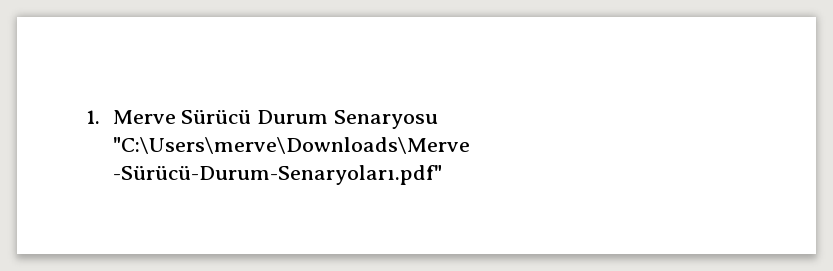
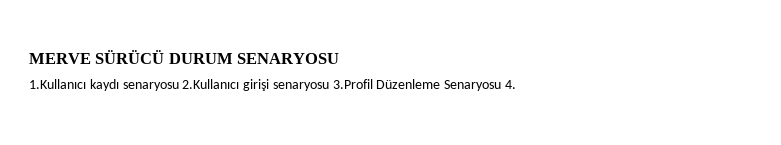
[86,110,438,129] [112,137,470,154] [112,165,442,185] 1. Merve Sürücü Durum Senaryosu "C:\Users\merve\Downloads\Merve -Sürücü-Durum-Senaryoları.pdf" -> [29,50,340,64] [29,79,517,91] MERVE SÜRÜCÜ DURUM SENARYOSU // 1.Kullanıcı kaydı senaryosu 2.Kullanıcı girişi senaryosu 3.Profil Düzenleme Senaryosu 4.

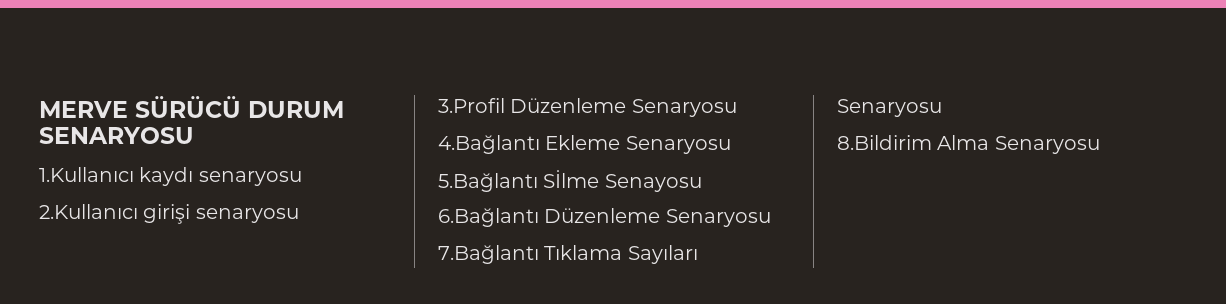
(179, 86) none -> (302, 178) //
(329, 86) none -> (299, 215) //
[505,80,517,89] 4. -> [438,135,731,154] [438,170,702,192] [438,208,771,227] [438,245,698,264] [837,99,942,117] [837,135,1100,154] // 4.Bağlantı Ekleme Senaryosu // 5.Bağlantı Sİlme Senayosu // 6.Bağlantı Düzenleme Senaryosu // 7.Bağlantı Tıklama Sayıları Senaryosu // 8.Bildirim Alma Senaryosu

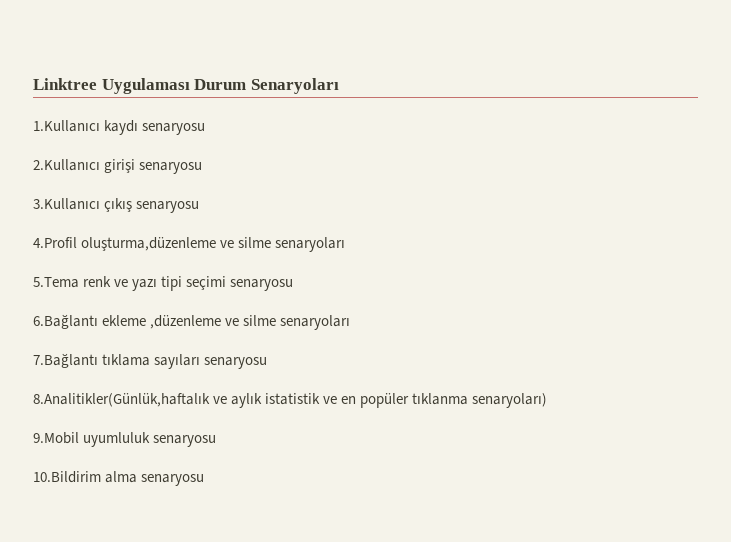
[39,96,344,118] [39,127,194,144] MERVE SÜRÜCÜ DURUM SENARYOSU -> [33,78,339,94] Linktree Uygulaması Durum Senaryoları
[438,98,737,117] [438,135,731,154] [438,170,702,192] [438,208,771,227] [438,245,698,264] [837,99,942,117] [837,135,1100,154] 3.Profil Düzenleme Senaryosu // 4.Bağlantı Ekleme Senaryosu // 5.Bağlantı Sİlme Senayosu // 6.Bağlantı Düzenleme Senaryosu // 7.Bağlantı Tıklama Sayıları Senaryosu // 8.Bildirim Alma Senaryosu -> [33,198,200,213] [33,237,346,252] [33,276,294,291] [33,314,351,330] [33,353,268,369] [33,393,548,408] [33,432,217,447] [33,471,205,486] 3.Kullanıcı çıkış senaryosu // 4.Profil oluşturma,düzenleme ve silme senaryoları // 5.Tema renk ve yazı tipi seçimi senaryosu // 6.Bağlantı ekleme ,düzenleme ve silme senaryoları // 7.Bağlantı tıklama sayıları senaryosu // 8.Analitikler(Günlük,haftalık ve aylık istatistik ve en popüler tıklanma senaryoları) // 9.Mobil uyumluluk senaryosu // 10.Bildirim alma senaryosu

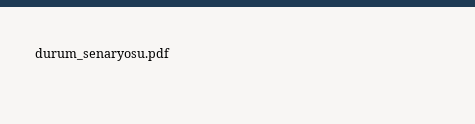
[33,78,339,94] [33,120,206,135] [33,159,203,174] [33,198,200,213] [33,237,346,252] [33,276,294,291] [33,314,351,330] [33,353,268,369] [33,393,548,408] [33,432,217,447] [33,471,205,486] Linktree Uygulaması Durum Senaryoları // 1.Kullanıcı kaydı senaryosu // 2.Kullanıcı girişi senaryosu // 3.Kullanıcı çıkış senaryosu // 4.Profil oluşturma,düzenleme ve silme senaryoları // 5.Tema renk ve yazı tipi seçimi senaryosu // 6.Bağlantı ekleme ,düzenleme ve silme senaryoları // 7.Bağlantı tıklama sayıları senaryosu // 8.Analitikler(Günlük,haftalık ve aylık istatistik ve en popüler tıklanma senaryoları) // 9.Mobil uyumluluk senaryosu // 10.Bildirim alma senaryosu -> [35,48,170,61] durum_senaryosu.pdf

